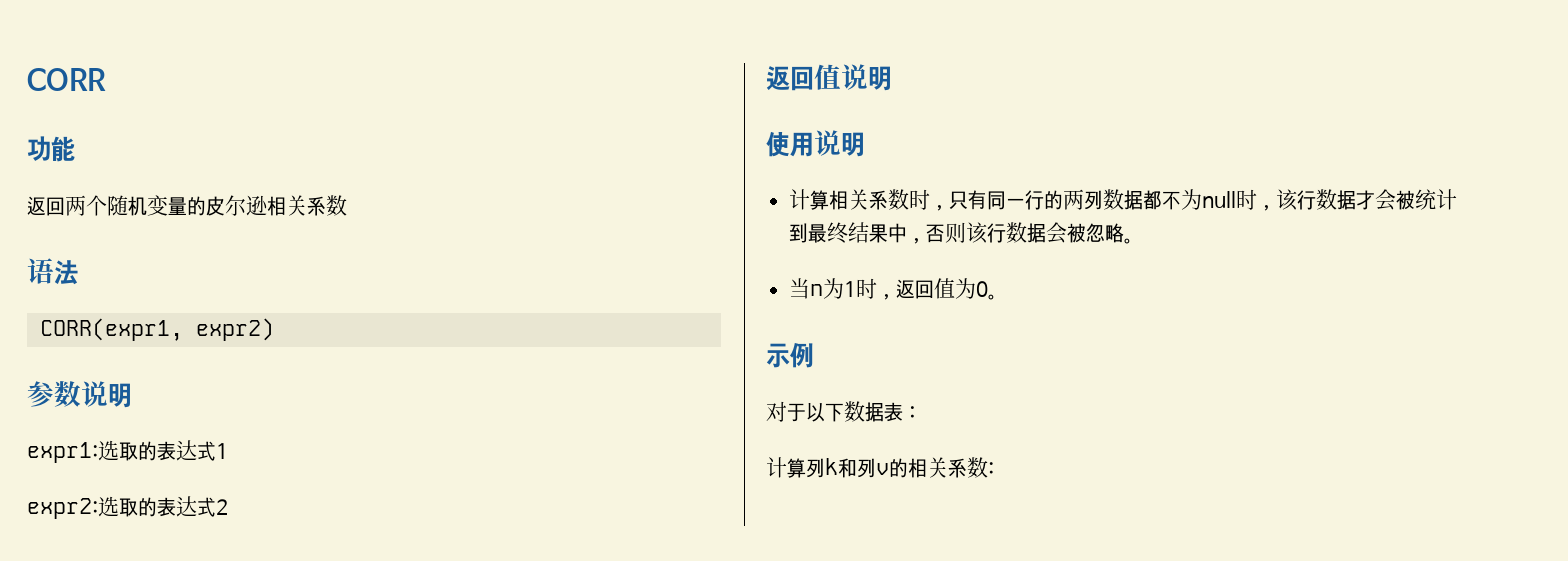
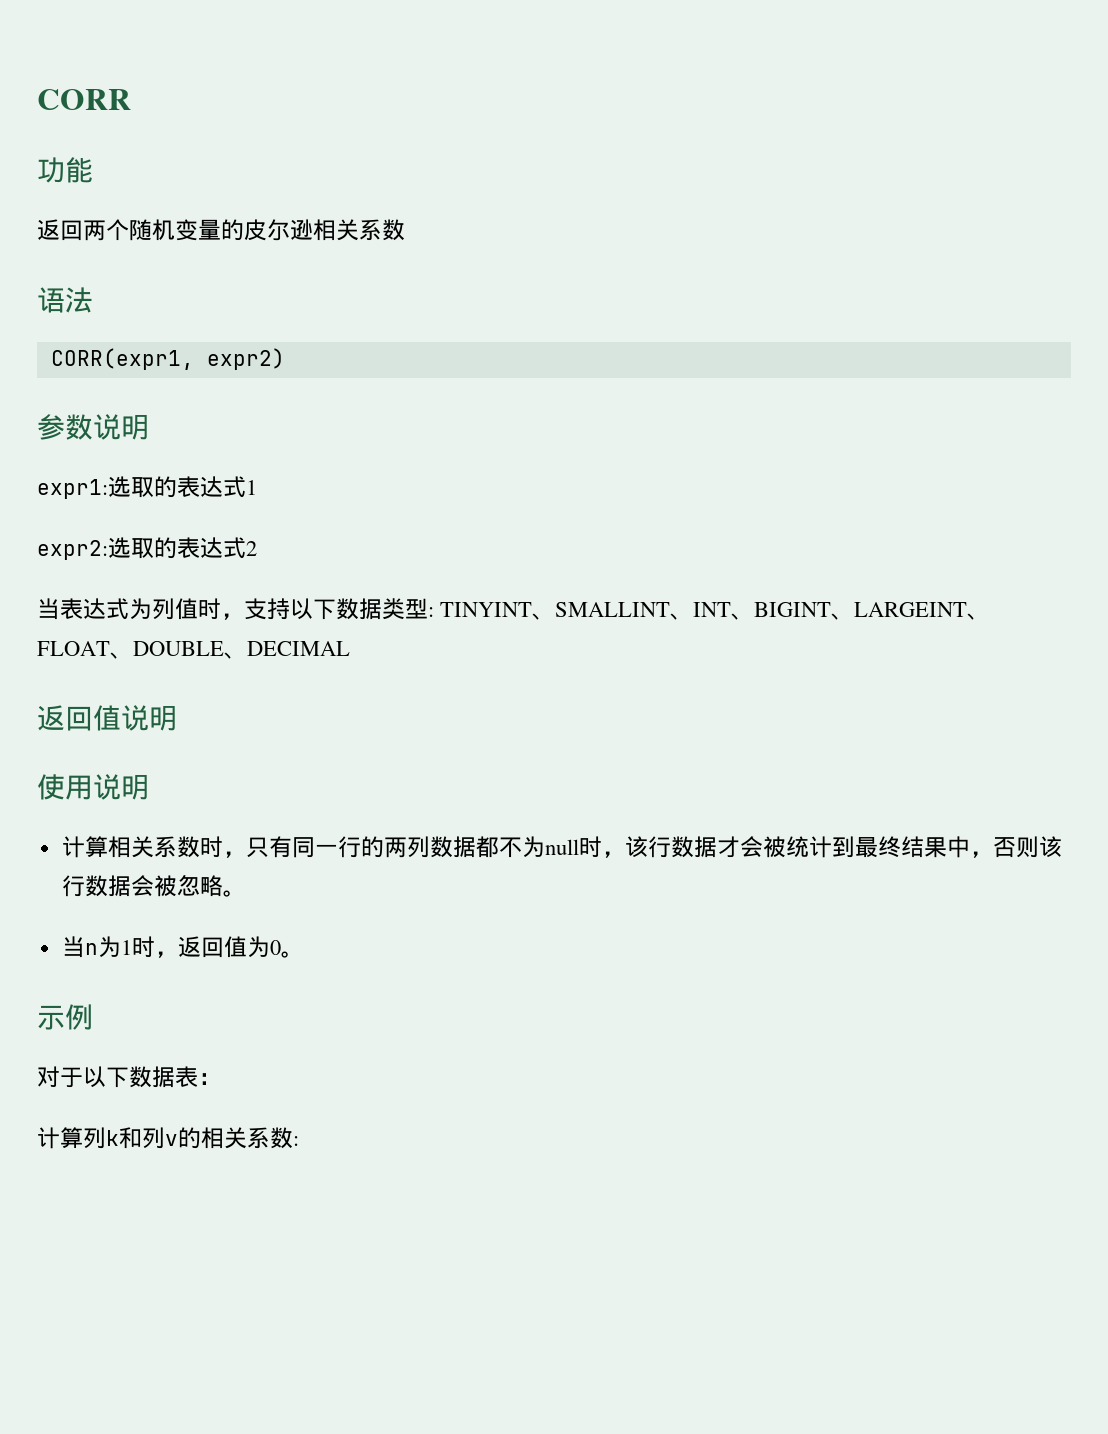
(228, 507) none -> [37,598,991,620] [37,641,350,659] // 当表达式为列值时，支持以下数据类型: TINYINT、SMALLINT、INT、BIGINT、LARGEINT、FLOAT、DOUBLE、DECIMAL

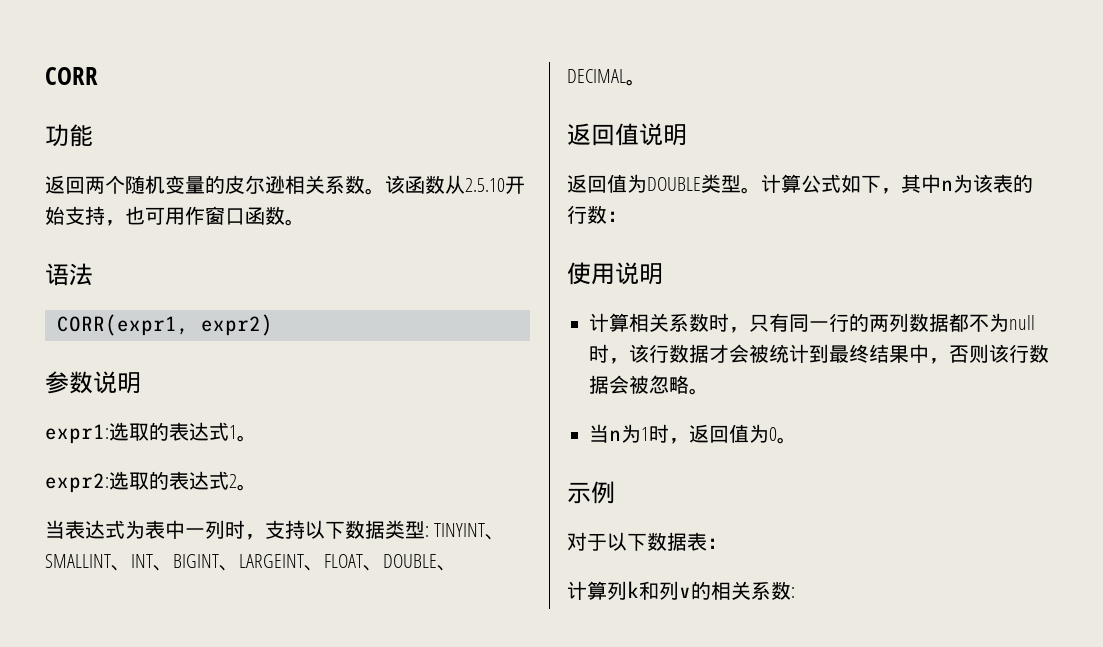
(405, 230) none -> [365,175,525,195] [45,206,305,226] 。该函数从2.5.10开始支持，也可用作窗口函数。
(257, 487) none -> [237,435,257,442] 。
(257, 548) none -> [237,484,257,491] 。
[152,598,198,620] 列值 -> [145,520,225,539] 表中一列
(350, 648) none -> [626,79,646,86] 。
(177, 718) none -> [567,174,1033,194] [567,205,627,224] // 返回值为DOUBLE类型。计算公式如下，其中n为该表的行数：

